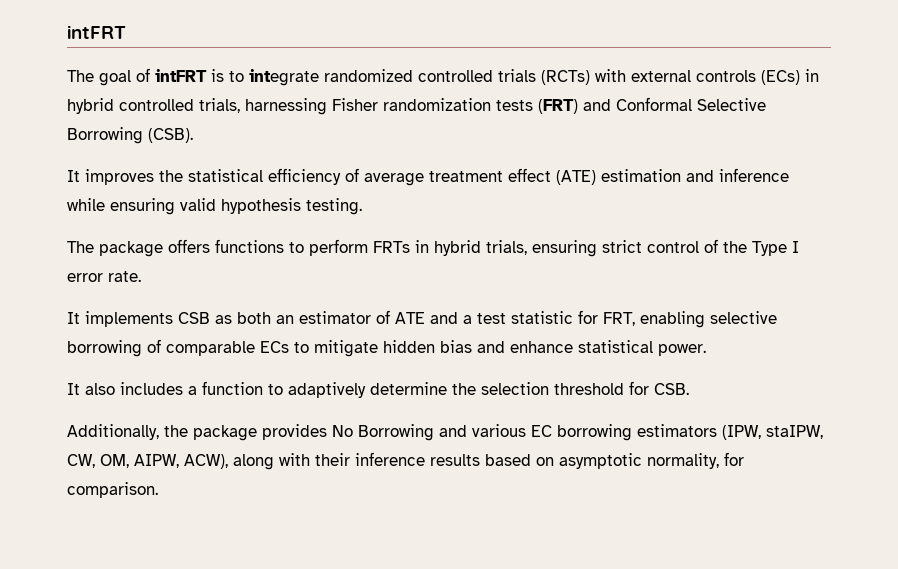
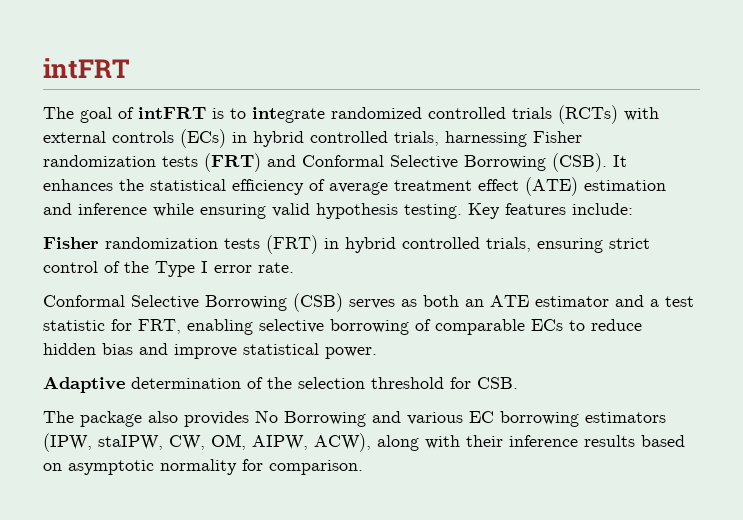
[67,169,154,185] // It improves -> [613,155,627,167] [43,179,113,191] It enhances
[67,239,481,257] // The package offers functions to perform FRTs in hybrid -> [468,203,633,219] [43,235,480,254] Key features include: // Fisher randomization tests (FRT) in hybrid controlled
[67,310,425,327] It implements CSB as both an estimator of ATE -> [43,293,609,312] Conformal Selective Borrowing (CSB) serves as both an ATE estimator
[314,340,378,357] mitigate -> [591,319,642,331] reduce
[510,341,573,353] enhance -> [174,344,237,359] improve
[67,381,447,398] It also includes a function to adaptively determine -> [43,376,263,393] Adaptive determination of
[67,424,257,441] Additionally, the package -> [43,411,178,427] The package also
[647,453,719,469] normality, -> [160,459,237,475] normality

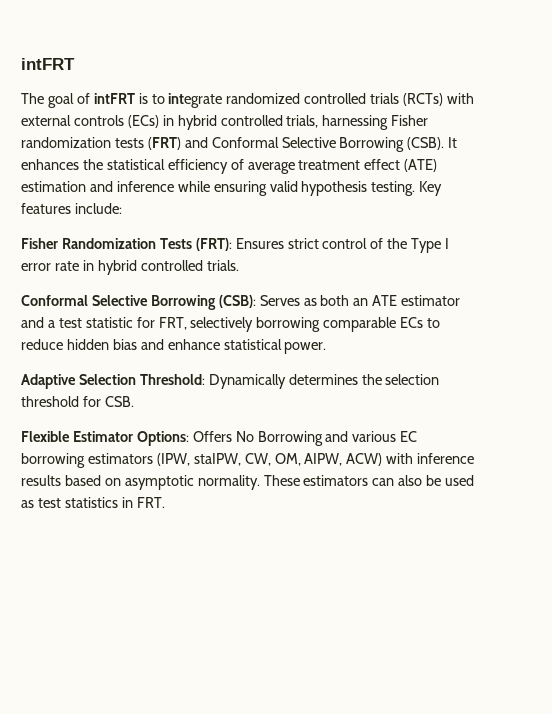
[105,235,603,254] randomization tests (FRT) in hybrid controlled trials, ensuring -> [61,238,284,251] Randomization Tests (FRT): Ensures
[258,262,294,273] [43,293,395,312] rate. // Conformal Selective Borrowing (CSB) serves -> [54,260,239,275] [21,295,300,310] rate in hybrid controlled trials. // Conformal Selective Borrowing (CSB): Serves
[187,319,431,335] enabling selective borrowing of -> [190,317,321,332] selectively borrowing
[174,344,237,359] improve -> [167,339,220,350] enhance
[131,377,263,389] determination of -> [78,374,358,389] Selection Threshold: Dynamically determines
[43,411,249,427] The package also provides -> [21,431,232,446] Flexible Estimator Options: Offers
[314,433,503,452] ACW), along with their -> [346,453,414,466] ACW) with
[160,459,363,475] normality for comparison. -> [197,475,475,490] [21,497,165,508] normality. These estimators can also be used as test statistics in FRT.

